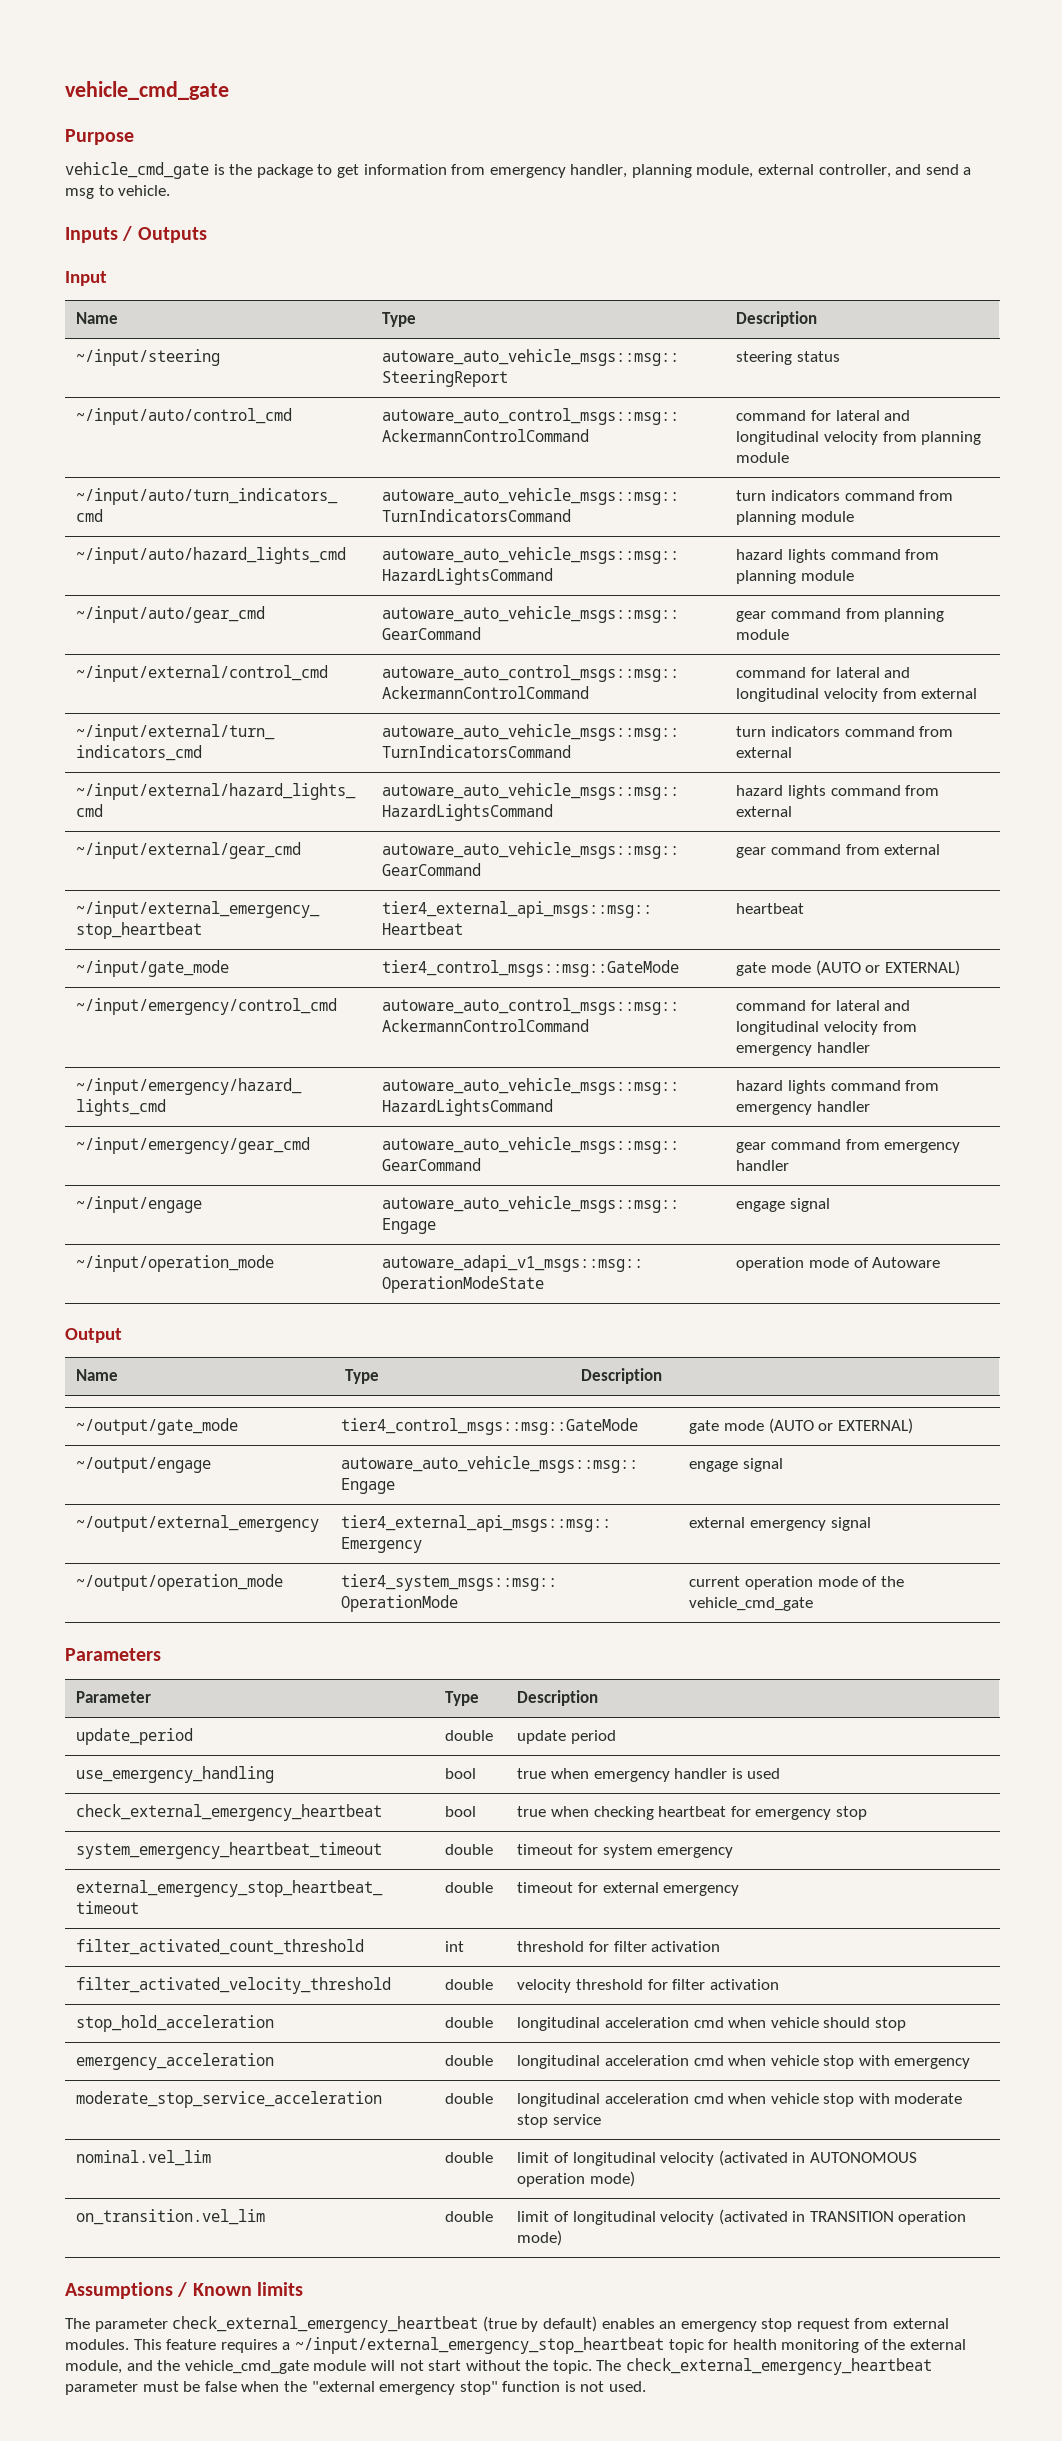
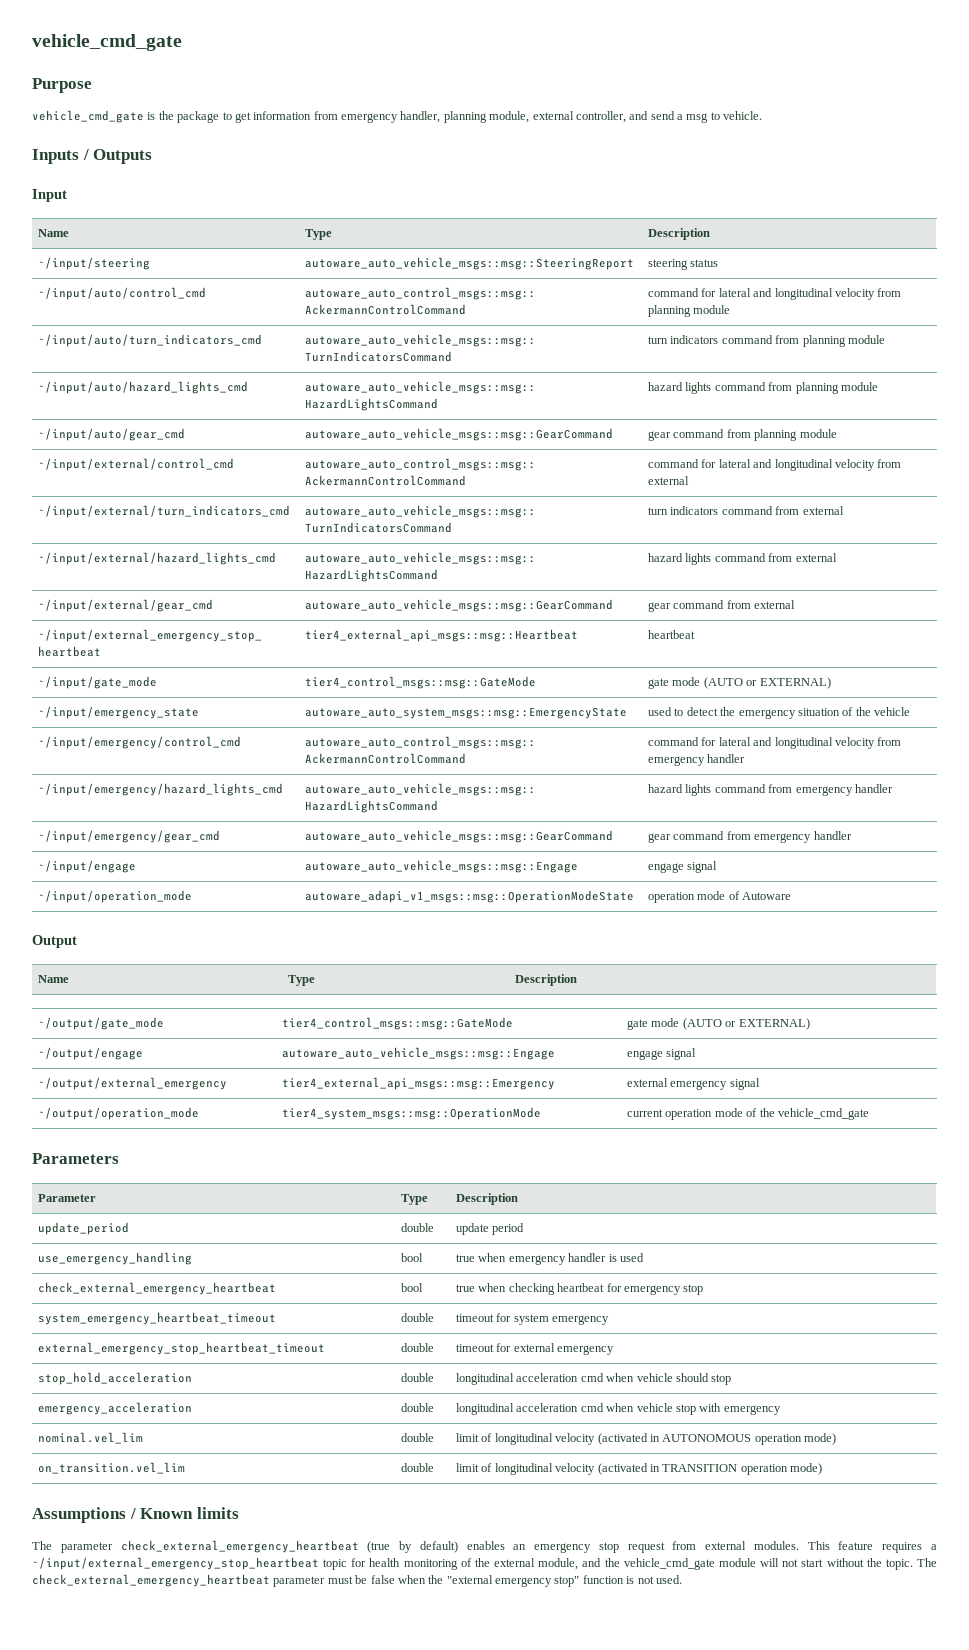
(960, 968) none -> [38,706,200,719] [305,707,628,719] [648,707,911,719] // ~/input/emergency_state | autoware_auto_system_msgs::msg::EmergencyState | used to detect the emergency situation of the vehicle
[76,1939,365,1955] [445,1941,465,1952] [517,1941,721,1952] [76,1977,392,1994] [445,1979,494,1990] [517,1979,779,1993] // filter_activated_count_threshold | int | threshold for filter activation // filter_activated_velocity_threshold | double | velocity threshold for filter activation -> (615, 1350) none
[76,2091,383,2108] [445,2093,494,2104] [517,2093,963,2107] [517,2114,601,2128] // moderate_stop_service_acceleration | double | longitudinal acceleration cmd when vehicle stop with moderate stop service -> (781, 1410) none

